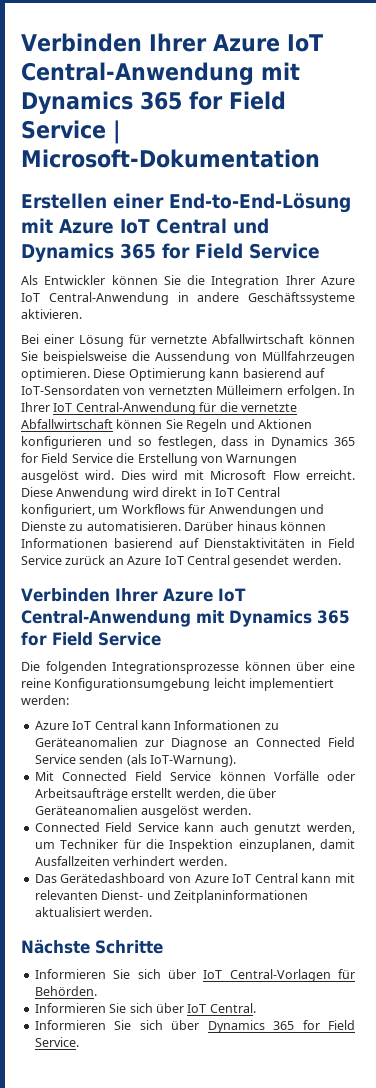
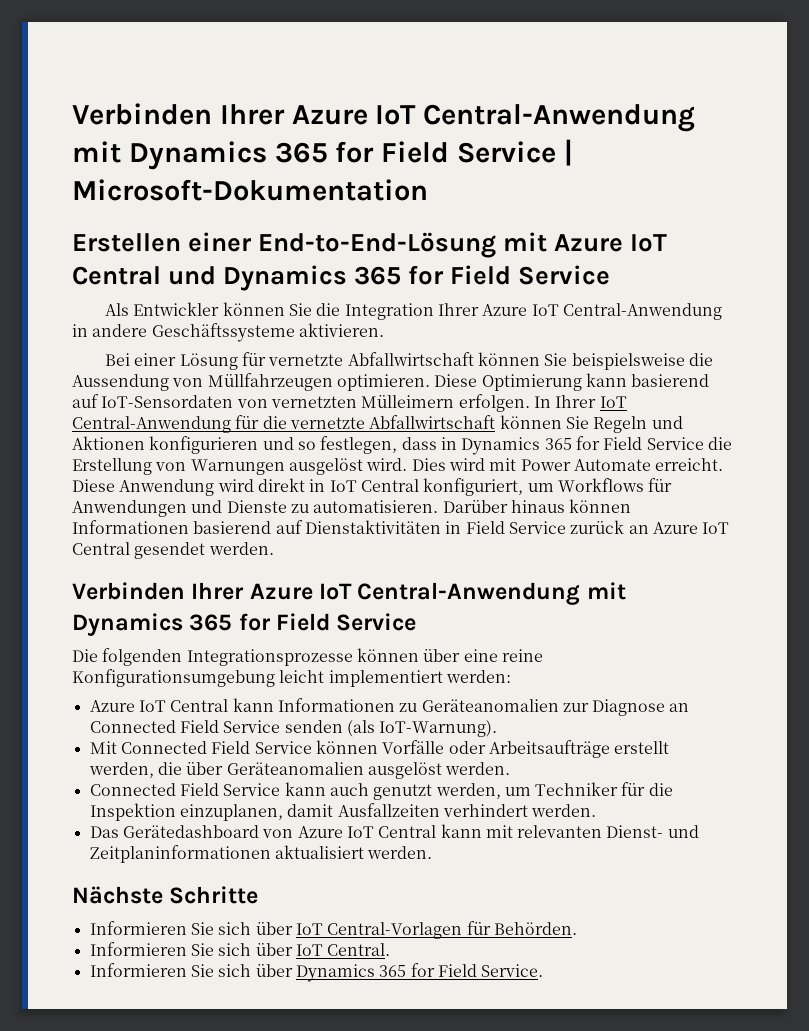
[210,470,300,480] Microsoft Flow -> [520,459,651,471] Power Automate

